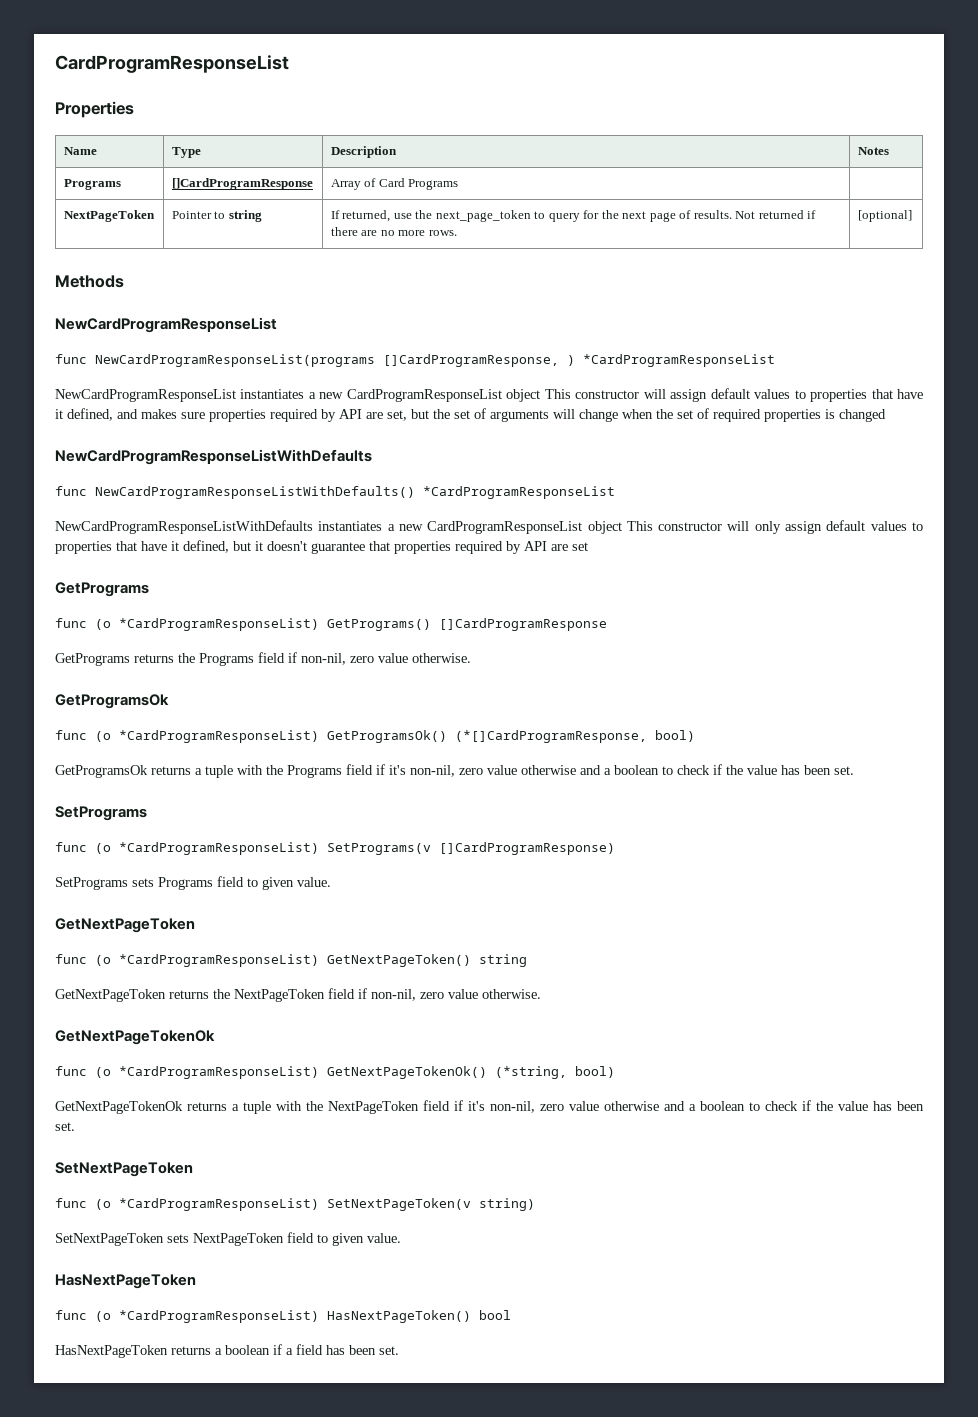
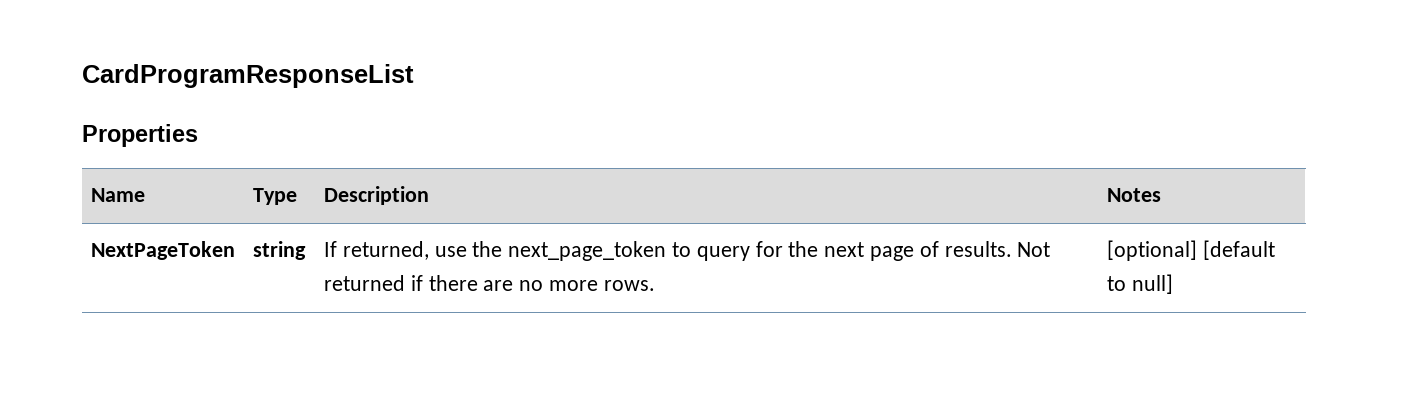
[63,179,121,190] [171,178,313,190] [330,178,459,190] // Programs | []CardProgramResponse | Array of Card Programs | -> (1161, 195) none
[171,211,226,219] Pointer to -> (235, 250) none
[55,275,124,288] [55,317,277,333] [55,354,775,367] [55,388,924,402] [55,408,886,422] [55,449,372,465] [55,486,615,499] [55,520,923,534] [55,540,588,554] [55,582,149,597] [55,618,607,631] [55,652,471,666] [55,694,169,709] [55,730,695,743] [55,764,854,778] [55,806,147,821] [55,842,615,855] [55,876,331,890] [55,918,195,933] [55,954,527,967] [55,988,541,1002] [55,1030,215,1045] [55,1066,615,1079] [55,1100,924,1114] [55,1122,75,1131] [55,1162,193,1177] [55,1198,535,1211] [55,1232,401,1246] [55,1274,196,1289] [55,1310,511,1323] [55,1344,399,1358] // Methods // NewCardProgramResponseList // func NewCardProgramResponseList(programs []CardProgramResponse, ) *CardProgramResponseList // NewCardProgramResponseList instantiates a new CardProgramResponseList object This constructor will assign default values to properties that have it defined, and makes sure properties required by API are set, but the set of arguments will change when the set of required properties is changed // NewCardProgramResponseListWithDefaults // func NewCardProgramResponseListWithDefaults() *CardProgramResponseList // NewCardProgramResponseListWithDefaults instantiates a new CardProgramResponseList object This constructor will only assign default values to properties that have it defined, but it doesn't guarantee that properties required by API are set // GetPrograms // func (o *CardProgramResponseList) GetPrograms() []CardProgramResponse // GetPrograms returns the Programs field if non-nil, zero value otherwise. // GetProgramsOk // func (o *CardProgramResponseList) GetProgramsOk() (*[]CardProgramResponse, bool) // GetProgramsOk returns a tuple with the Programs field if it's non-nil, zero value otherwise and a boolean to check if the value has been set. // SetPrograms // func (o *CardProgramResponseList) SetPrograms(v []CardProgramResponse) // SetPrograms sets Programs field to given value. // GetNextPageToken // func (o *CardProgramResponseList) GetNextPageToken() string // GetNextPageToken returns the NextPageToken field if non-nil, zero value otherwise. // GetNextPageTokenOk // func (o *CardProgramResponseList) GetNextPageTokenOk() (*string, bool) // GetNextPageTokenOk returns a tuple with the NextPageToken field if it's non-nil, zero value otherwise and a boolean to check if the value has been set. // SetNextPageToken // func (o *CardProgramResponseList) SetNextPageToken(v string) // SetNextPageToken sets NextPageToken field to given value. // HasNextPageToken // func (o *CardProgramResponseList) HasNextPageToken() bool // HasNextPageToken returns a boolean if a field has been set. -> [1202,240,1275,260] [1106,274,1173,294] [default to null]

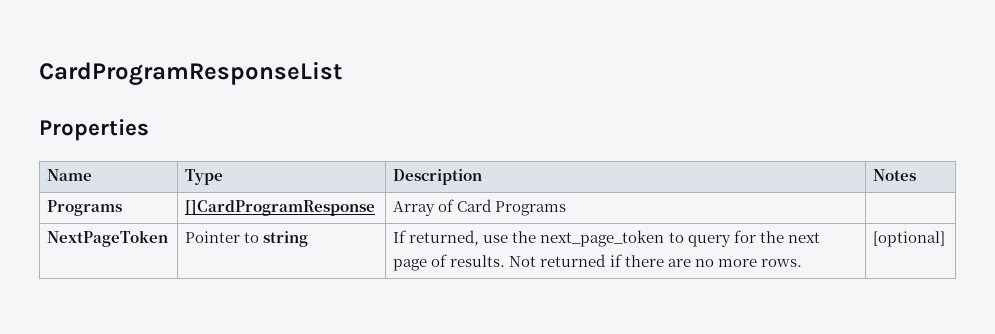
(1161, 195) none -> [47,200,123,216] [185,200,376,216] [393,199,567,216] // Programs | []CardProgramResponse | Array of Card Programs |
(235, 250) none -> [185,231,260,243] Pointer to
[1202,240,1275,260] [1106,274,1173,294] [default to null] -> (946, 239) none

